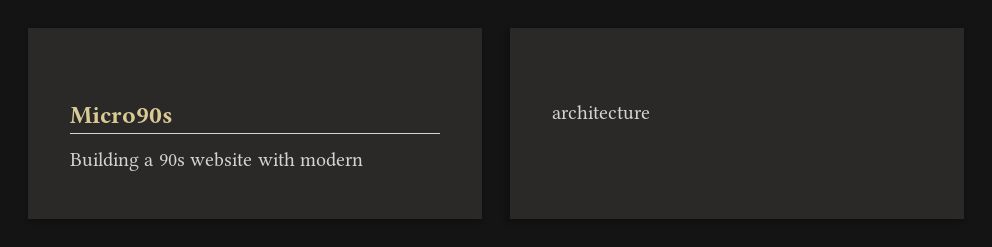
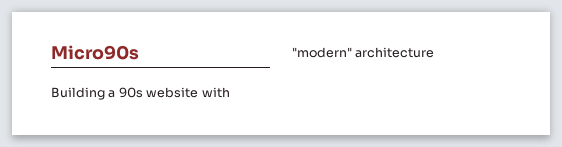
[300,152,363,167] modern -> [292,47,352,58] "modern"

